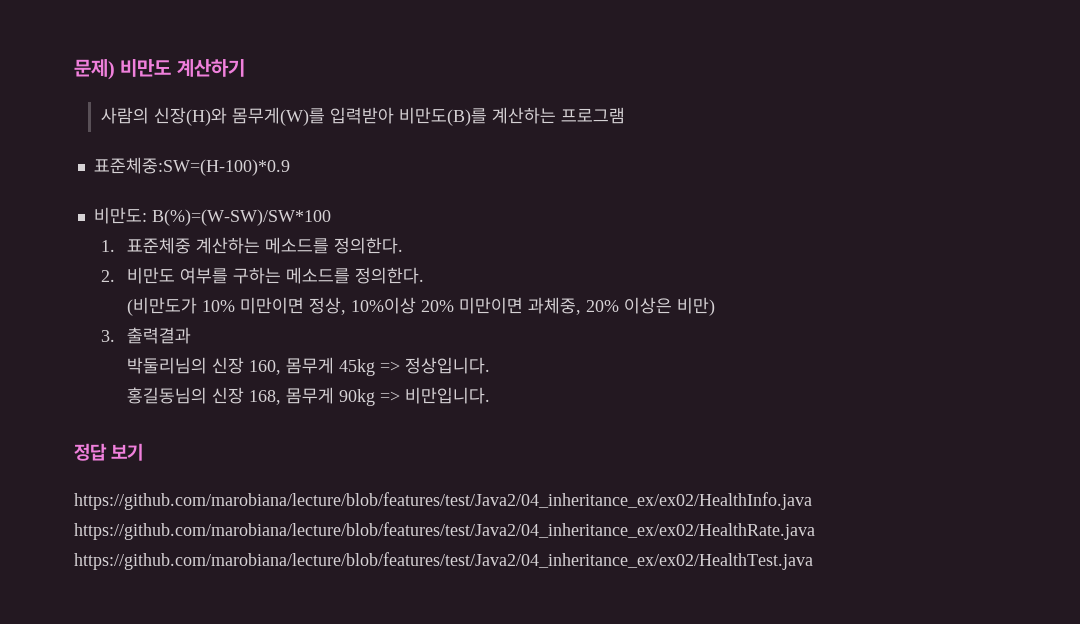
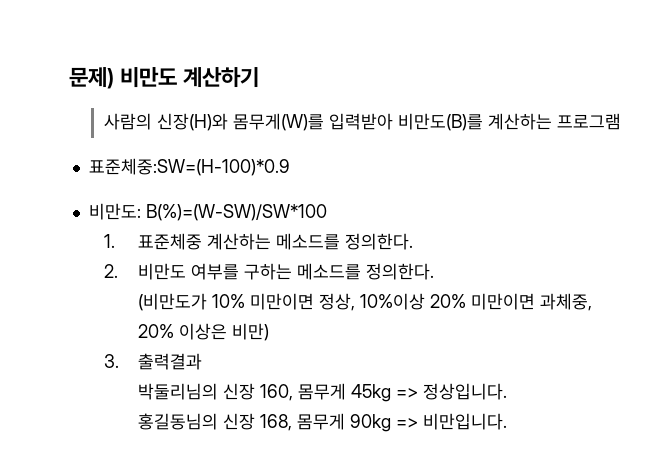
[74,443,144,461] [74,492,812,510] [74,522,815,540] [74,552,813,570] // 정답 보기 // https://github.com/marobiana/lecture/blob/features/test/Java2/04_inheritance_ex/ex02/HealthInfo.java https://github.com/marobiana/lecture/blob/features/test/Java2/04_inheritance_ex/ex02/HealthRate.java https://github.com/marobiana/lecture/blob/features/test/Java2/04_inheritance_ex/ex02/HealthTest.java -> (508, 421) none

